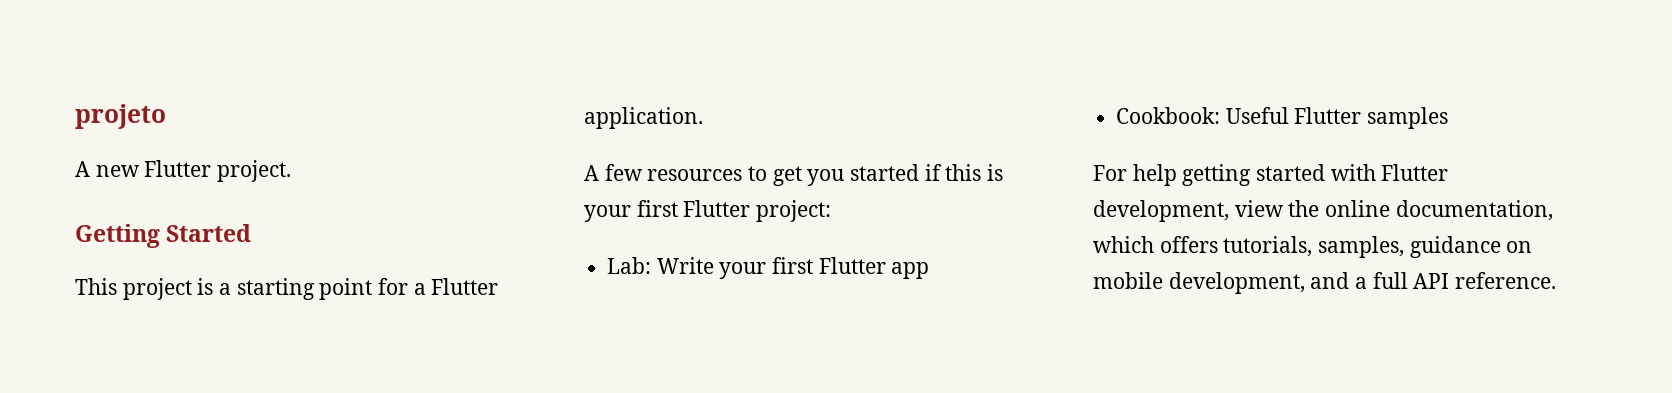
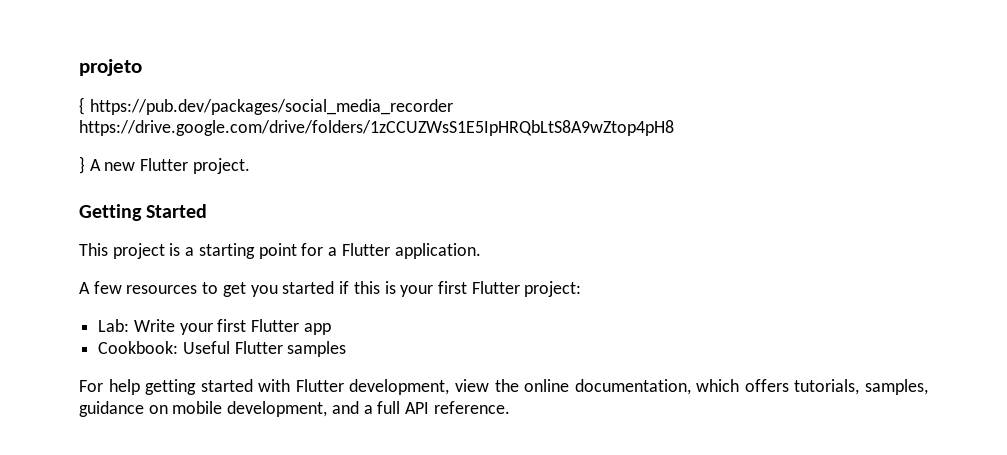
(166, 116) none -> [79,97,453,115] [79,120,674,136] [79,156,85,174] { https://pub.dev/packages/social_media_recorder https://drive.google.com/drive/folders/1zCCUZWsS1E5IpHRQbLtS8A9wZtop4pH8 // }

